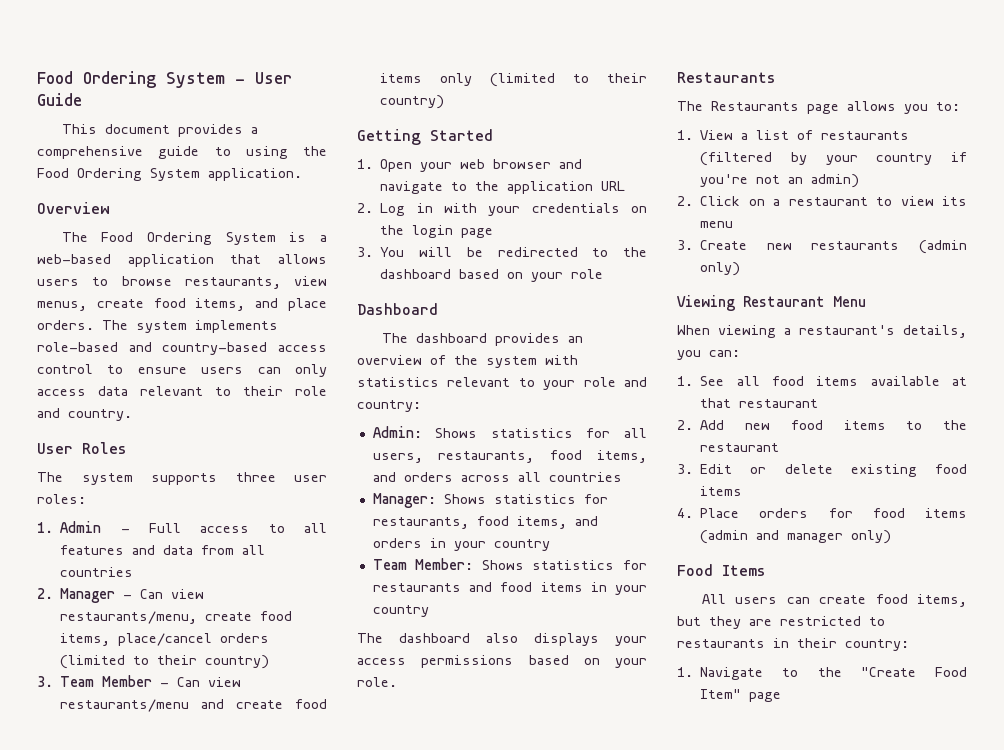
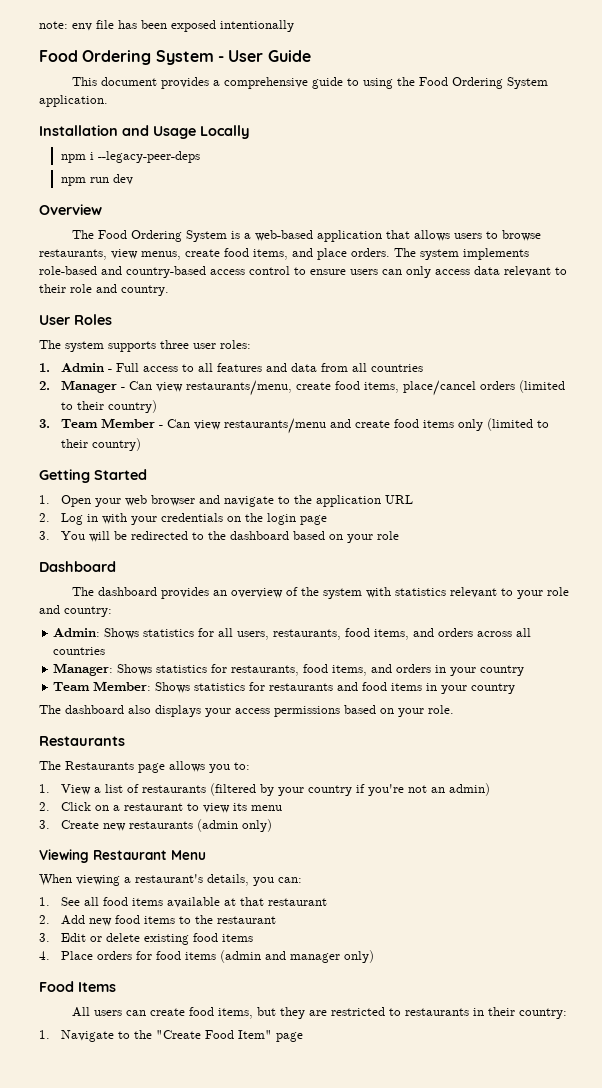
(37, 77) none -> [39,20,294,32] note: env file has been exposed intentionally //
(302, 174) none -> [39,125,250,139] [60,151,200,163] [60,174,133,186] // Installation and Usage Locally // npm i --legacy-peer-deps // npm run dev

